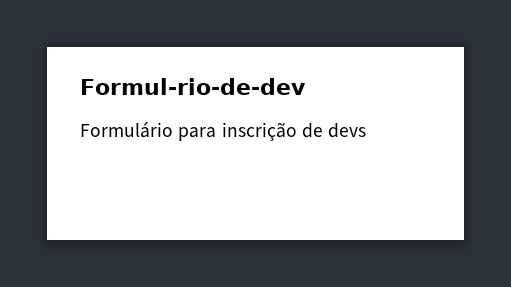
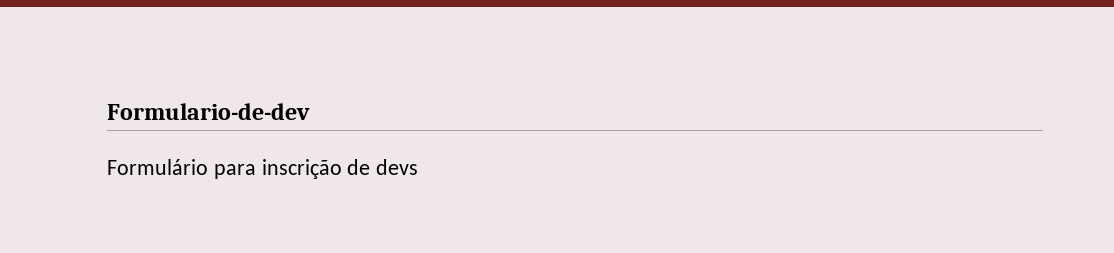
[80,78,306,95] Formul-rio-de-dev -> [107,103,310,120] Formulario-de-dev

